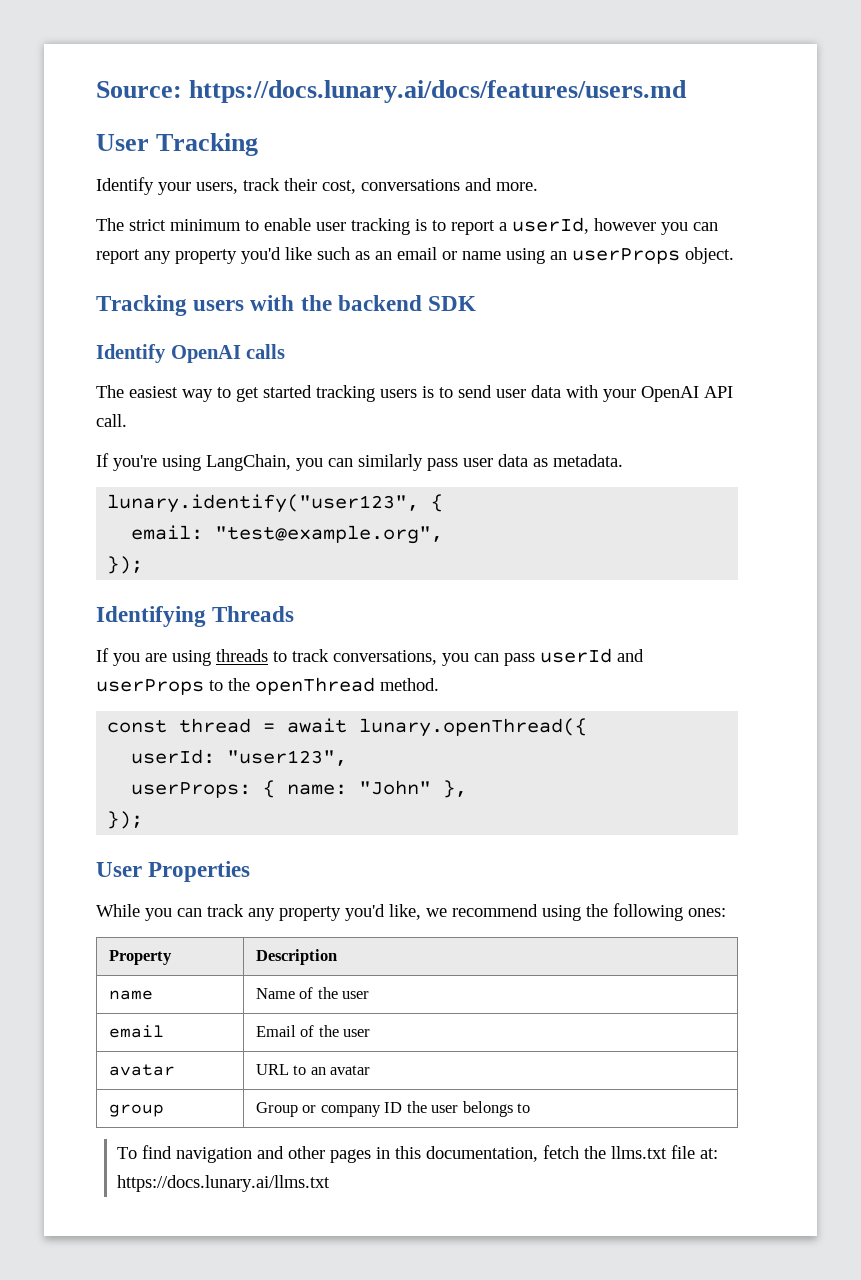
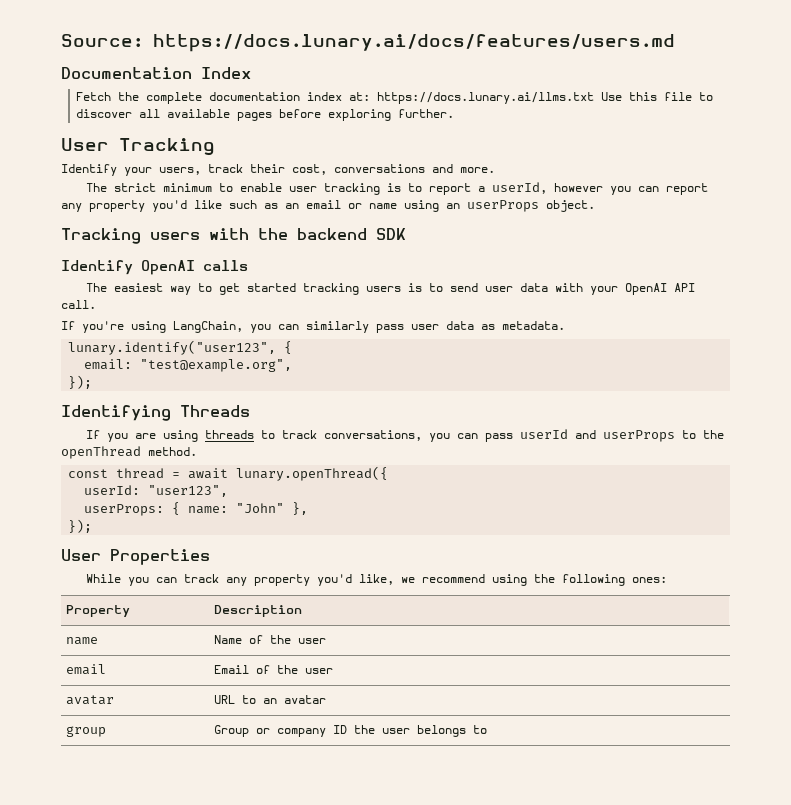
(688, 91) none -> [61,67,251,79] [75,92,713,104] [75,109,454,121] // Documentation Index // Fetch the complete documentation index at: https://docs.lunary.ai/llms.txt Use this file to discover all available pages before exploring further.
[117,1145,719,1163] [117,1175,331,1192] // To find navigation and other pages in this documentation, fetch the llms.txt file at: https://docs.lunary.ai/llms.txt -> (488, 729) none

